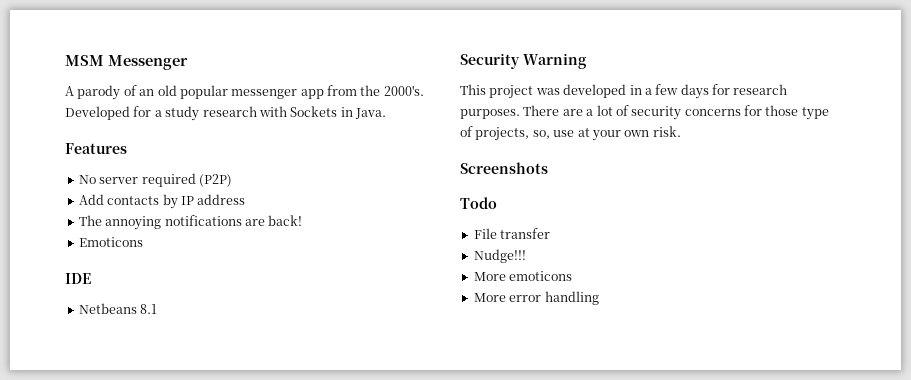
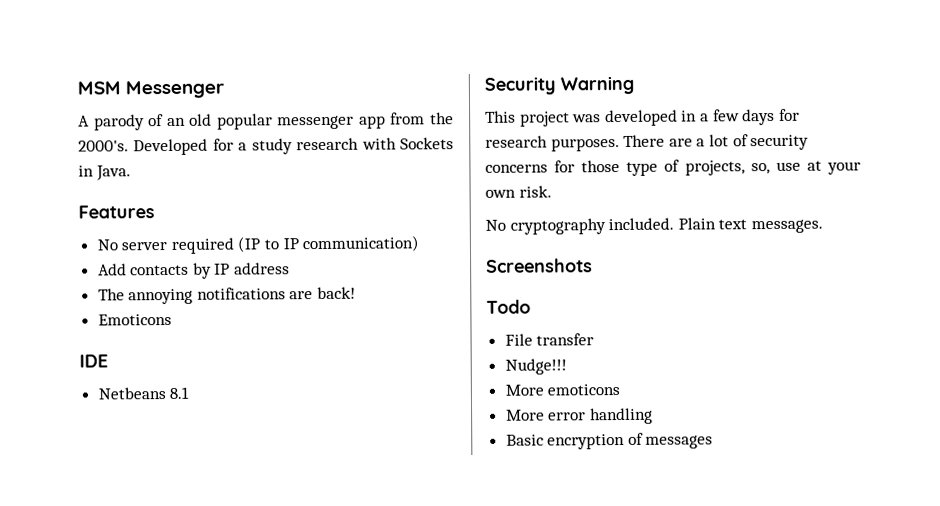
[198,174,232,187] (P2P) -> [237,235,420,253] (IP to IP communication)
(681, 131) none -> [485,217,823,235] // No cryptography included. Plain text messages.
(599, 298) none -> [505,432,714,450] // Basic encryption of messages

